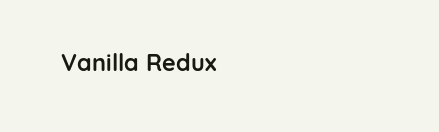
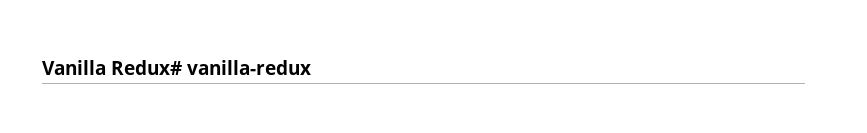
[146,53,217,71] Redux -> [111,60,312,75] Redux# vanilla-redux

